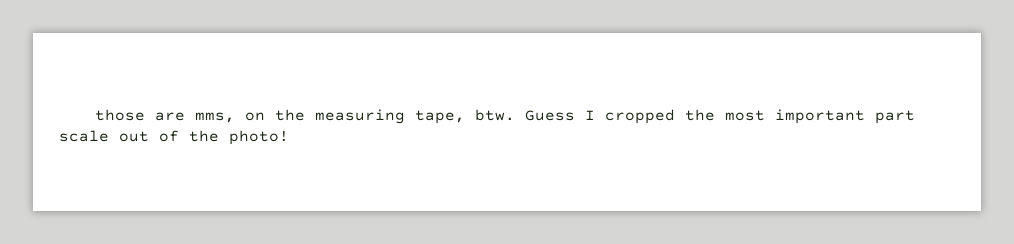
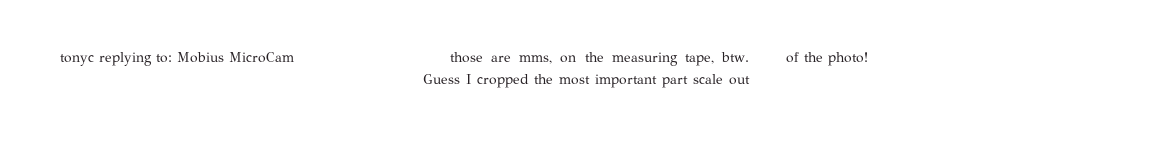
(94, 115) none -> [60,52,294,66] tonyc replying to: Mobius MicroCam //

